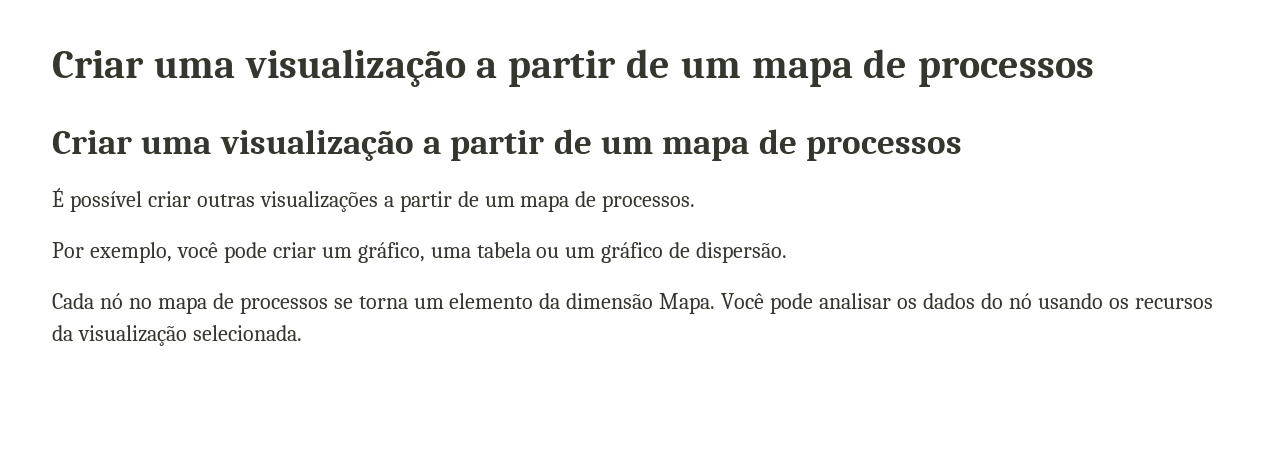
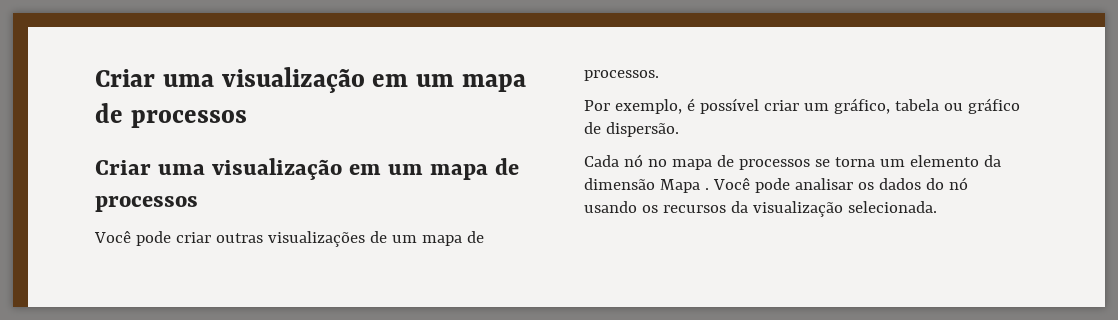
[52,49,670,87] Criar uma visualização a partir de -> [95,67,409,93] Criar uma visualização em
[422,129,962,161] [52,188,142,212] a partir de um mapa de processos // É possível -> [349,158,520,180] [95,196,198,212] [94,231,171,246] em um mapa de processos // Você pode
[383,191,452,212] a partir -> (365, 239) none
[176,242,267,263] você pode -> [686,98,759,114] é possível
[430,247,471,258] uma -> (890, 106) none
[565,247,596,258] um -> (963, 107) none
[659,293,716,314] Mapa. -> [659,179,709,193] Mapa .

